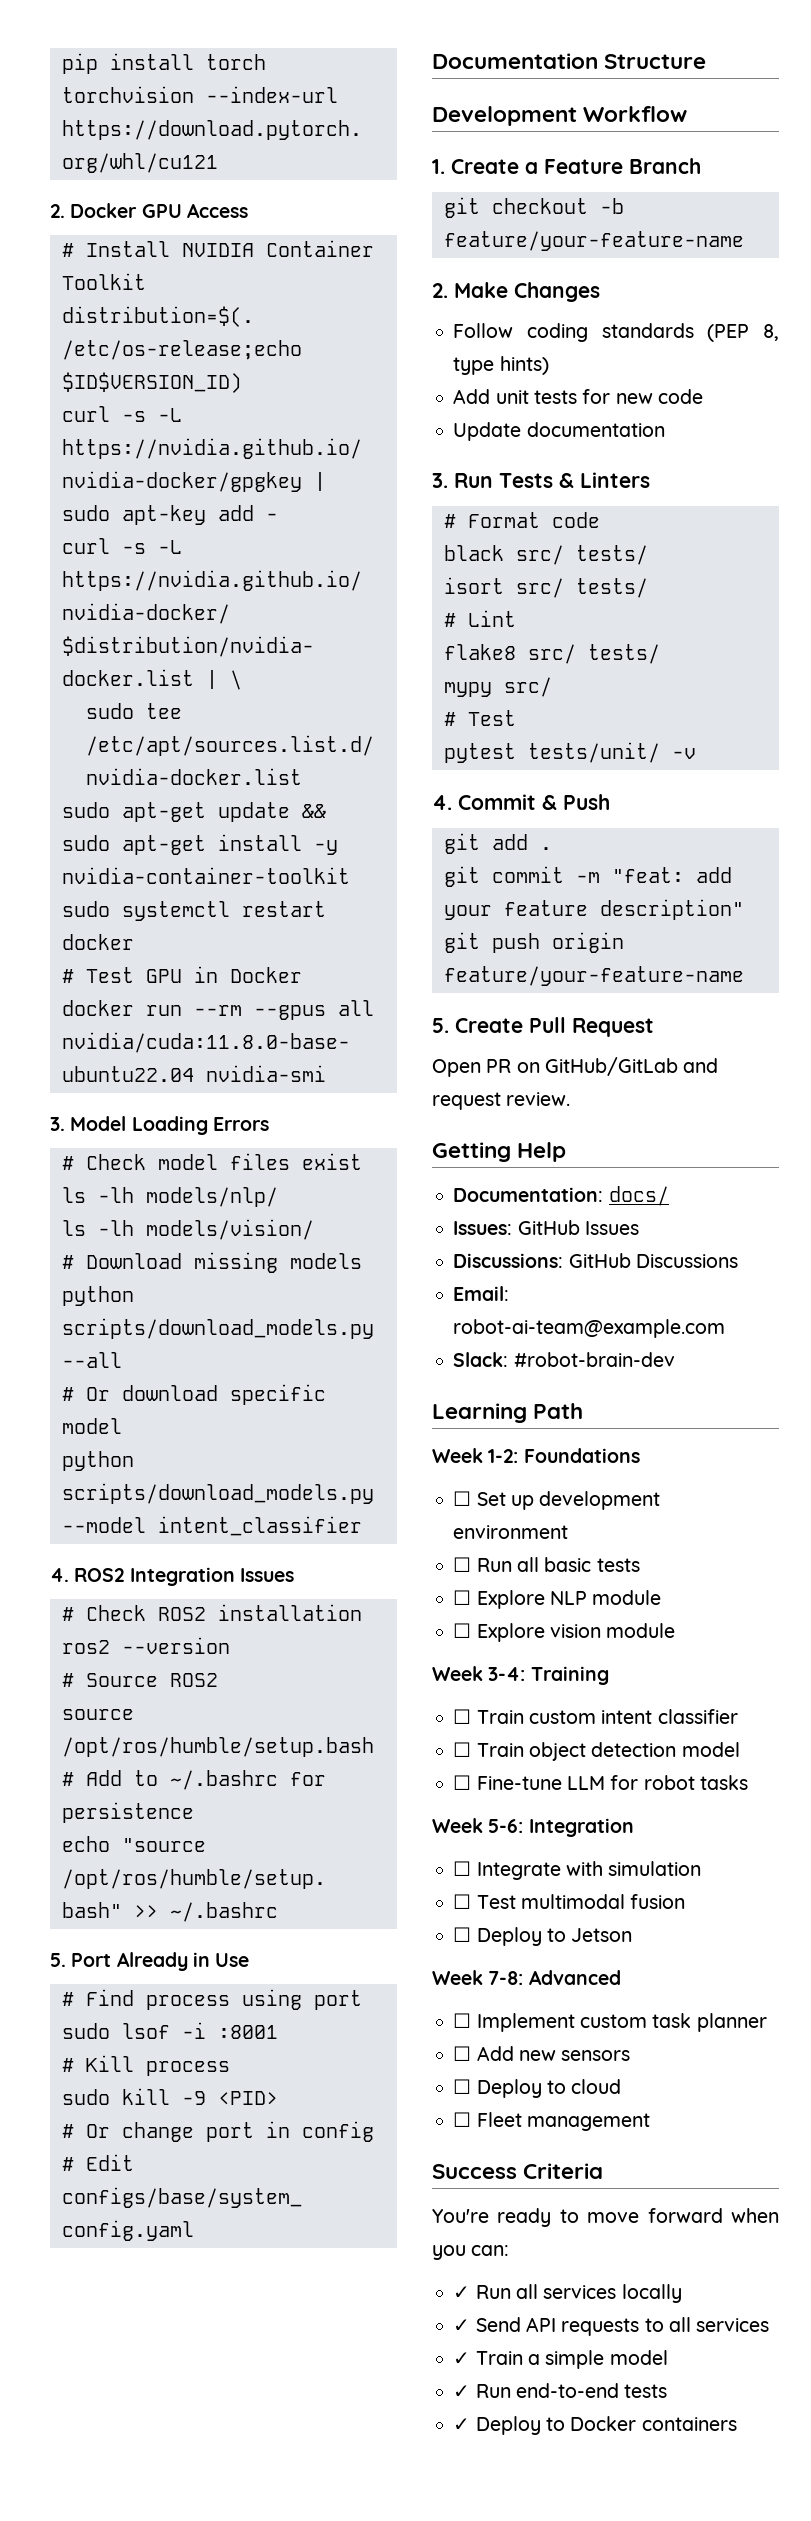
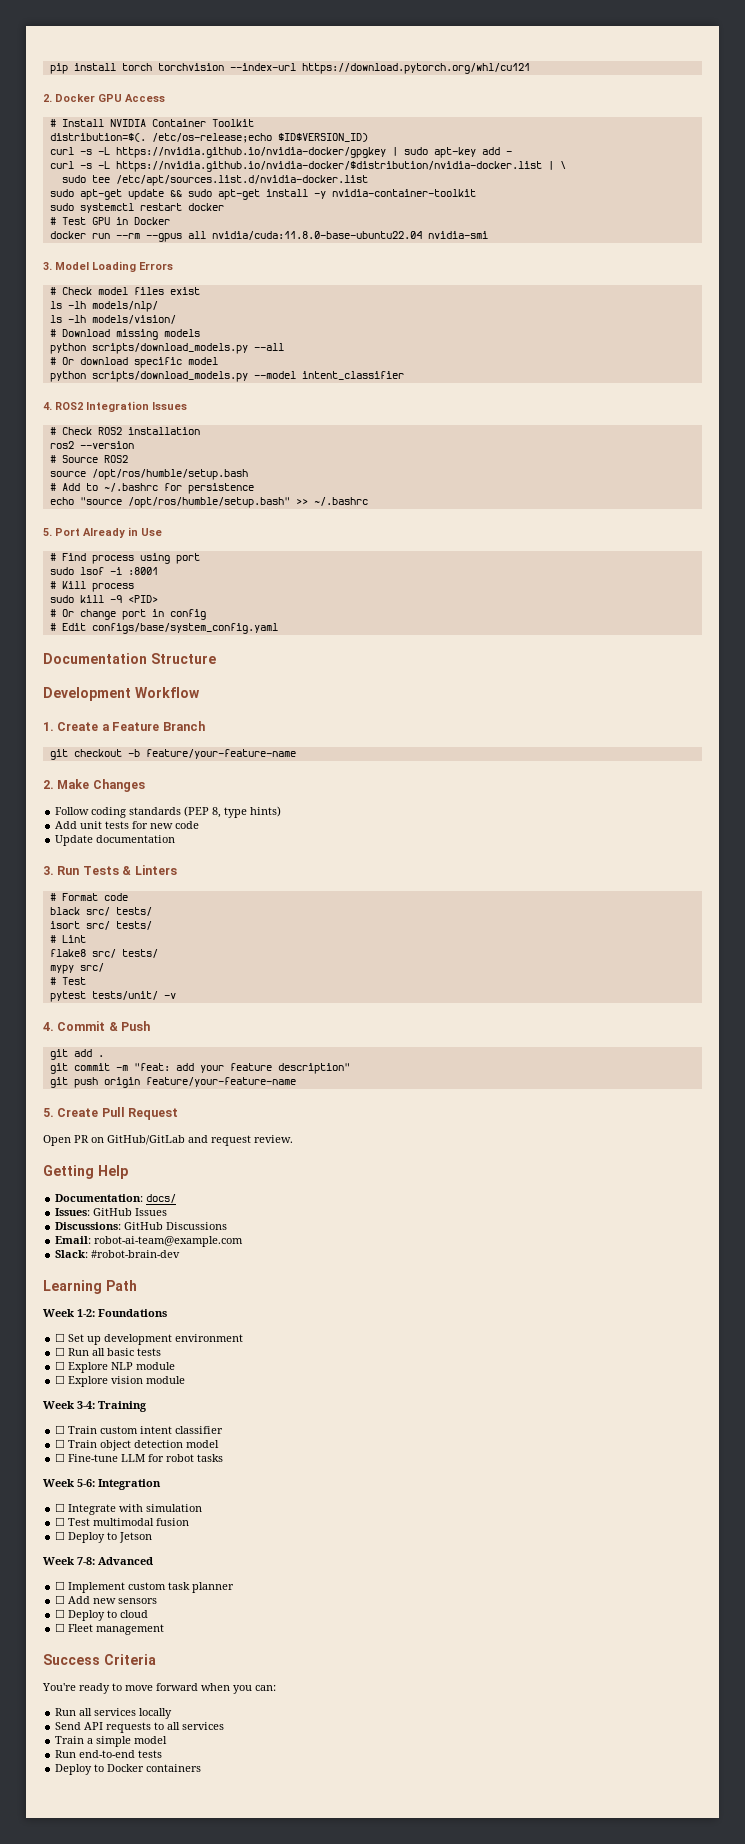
[453,2286,471,2299] ✓ -> (276, 1688) none
[453,2319,471,2332] ✓ -> (173, 1713) none
[453,2352,471,2365] ✓ -> (225, 1726) none
[453,2385,471,2398] ✓ -> (168, 1740) none
[453,2418,471,2431] ✓ -> (163, 1754) none

